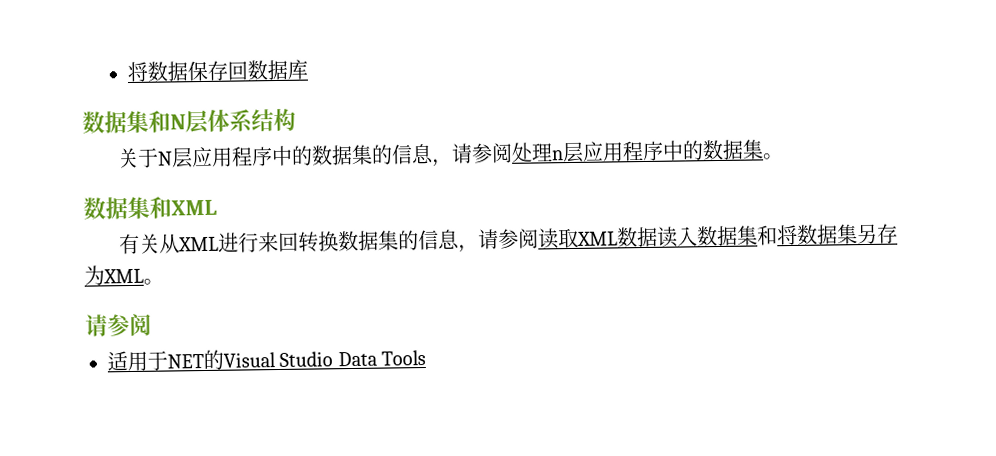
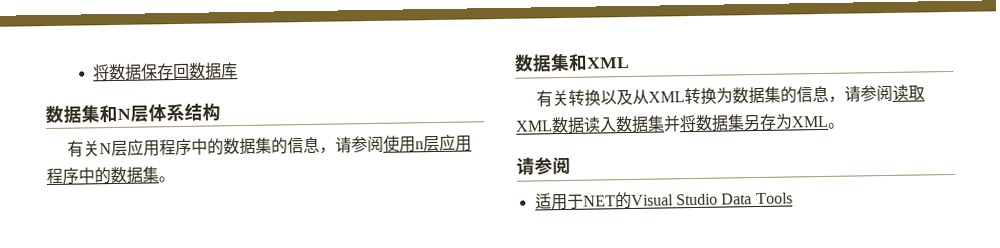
[117,147,160,169] 关于 -> [66,140,100,158] 有关
[511,142,554,163] 处理 -> [382,135,416,153] 使用
[159,231,340,254] 从XML进行来回转换 -> [567,87,733,107] 转换以及从XML转换为
[756,225,779,246] 和 -> [663,115,681,132] 并

